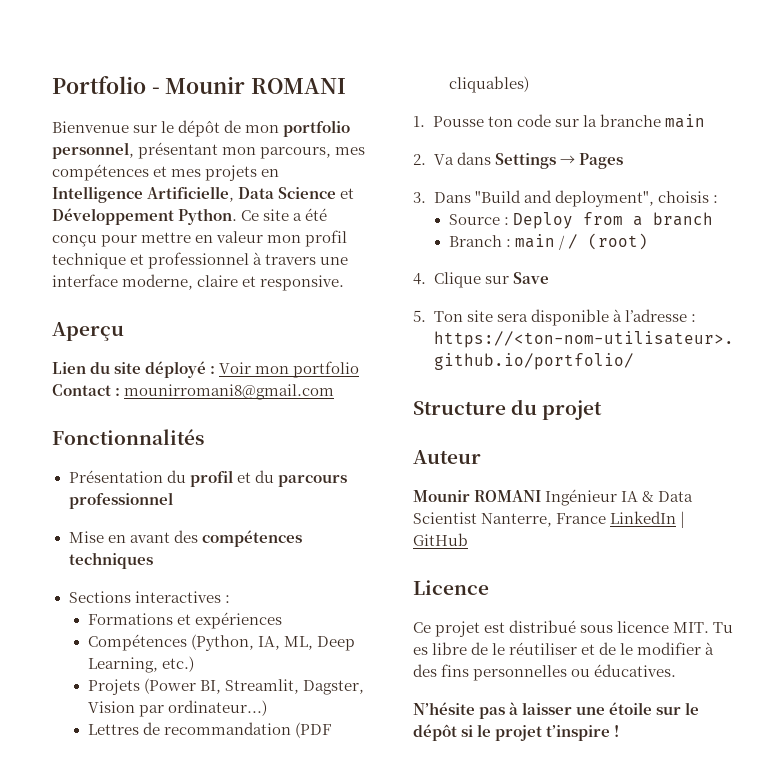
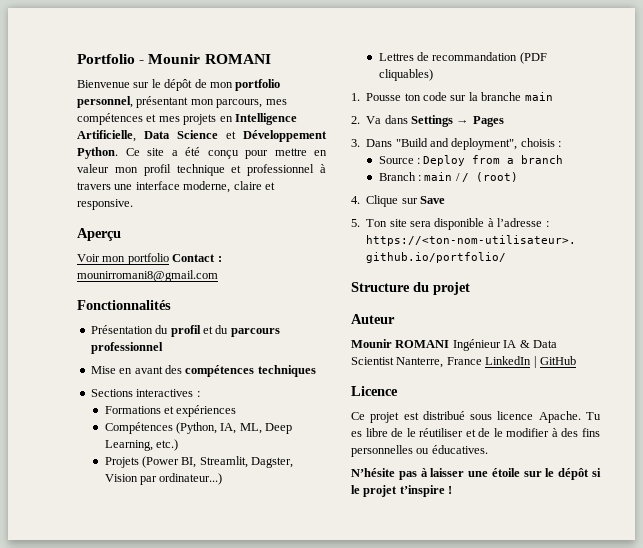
[52,361,216,378] Lien du site déployé : -> (121, 234) none
[673,622,710,633] MIT. -> [538,411,581,423] Apache.

